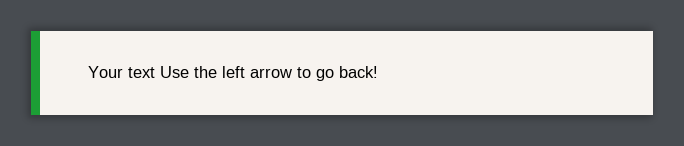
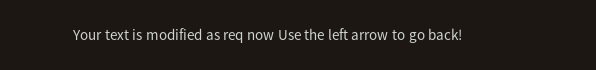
(155, 72) none -> [132,28,274,43] is modified as req now

